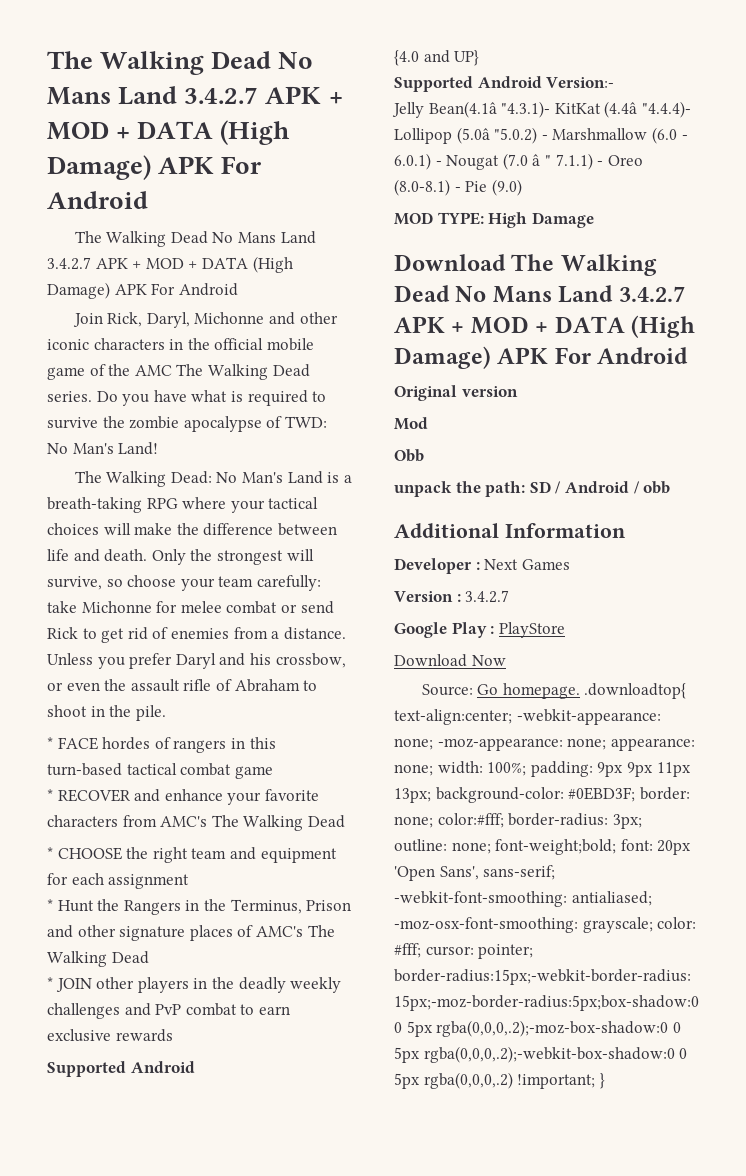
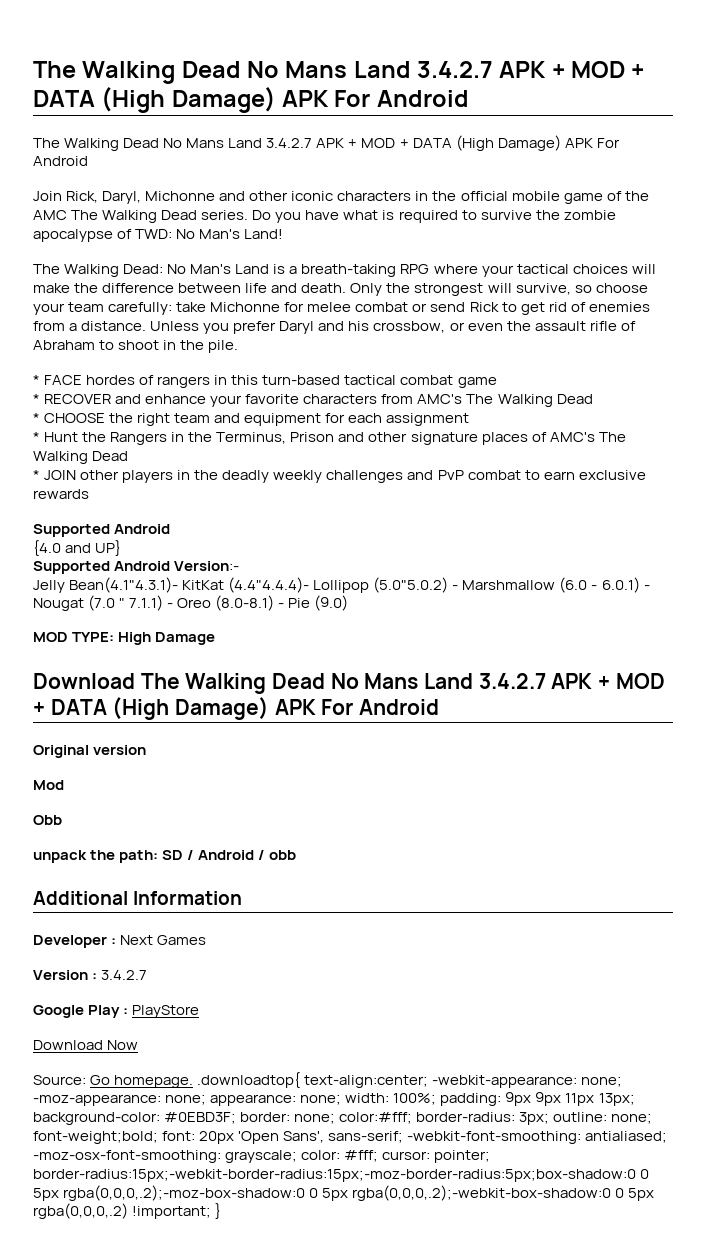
[428,101,691,118] [394,127,538,144] Bean(4.1â "4.3.1)- KitKat (4.4â "4.4.4)- Lollipop (5.0â "5.0.2) -> [69,577,449,593] Bean(4.1"4.3.1)- KitKat (4.4"4.4.4)- Lollipop (5.0"5.0.2)
[532,154,541,166] â -> (116, 603) none

